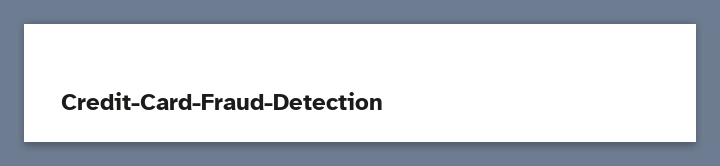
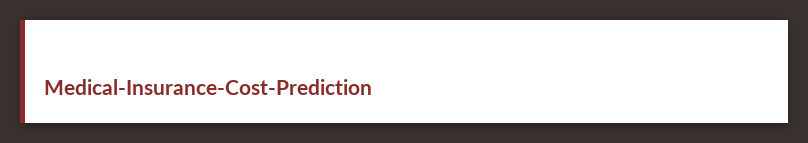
[61,92,383,110] Credit-Card-Fraud-Detection -> [44,79,372,95] Medical-Insurance-Cost-Prediction

